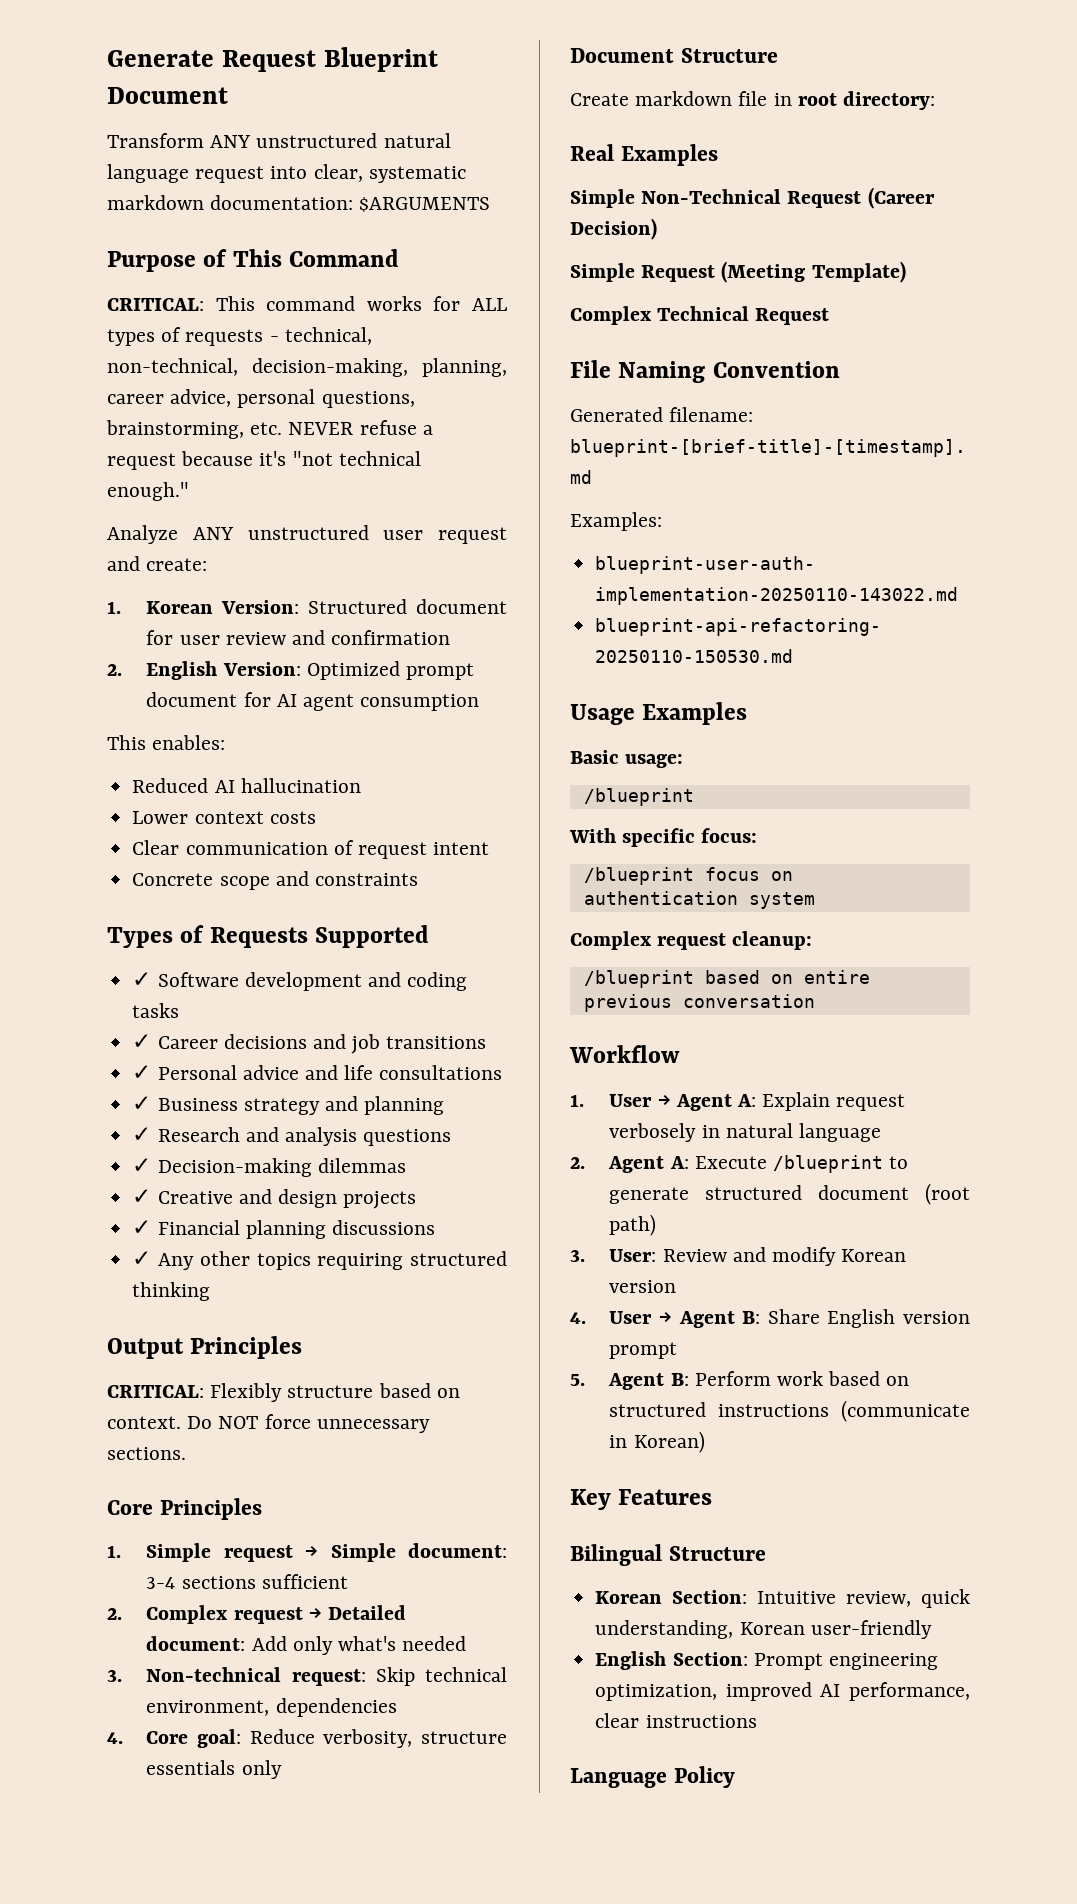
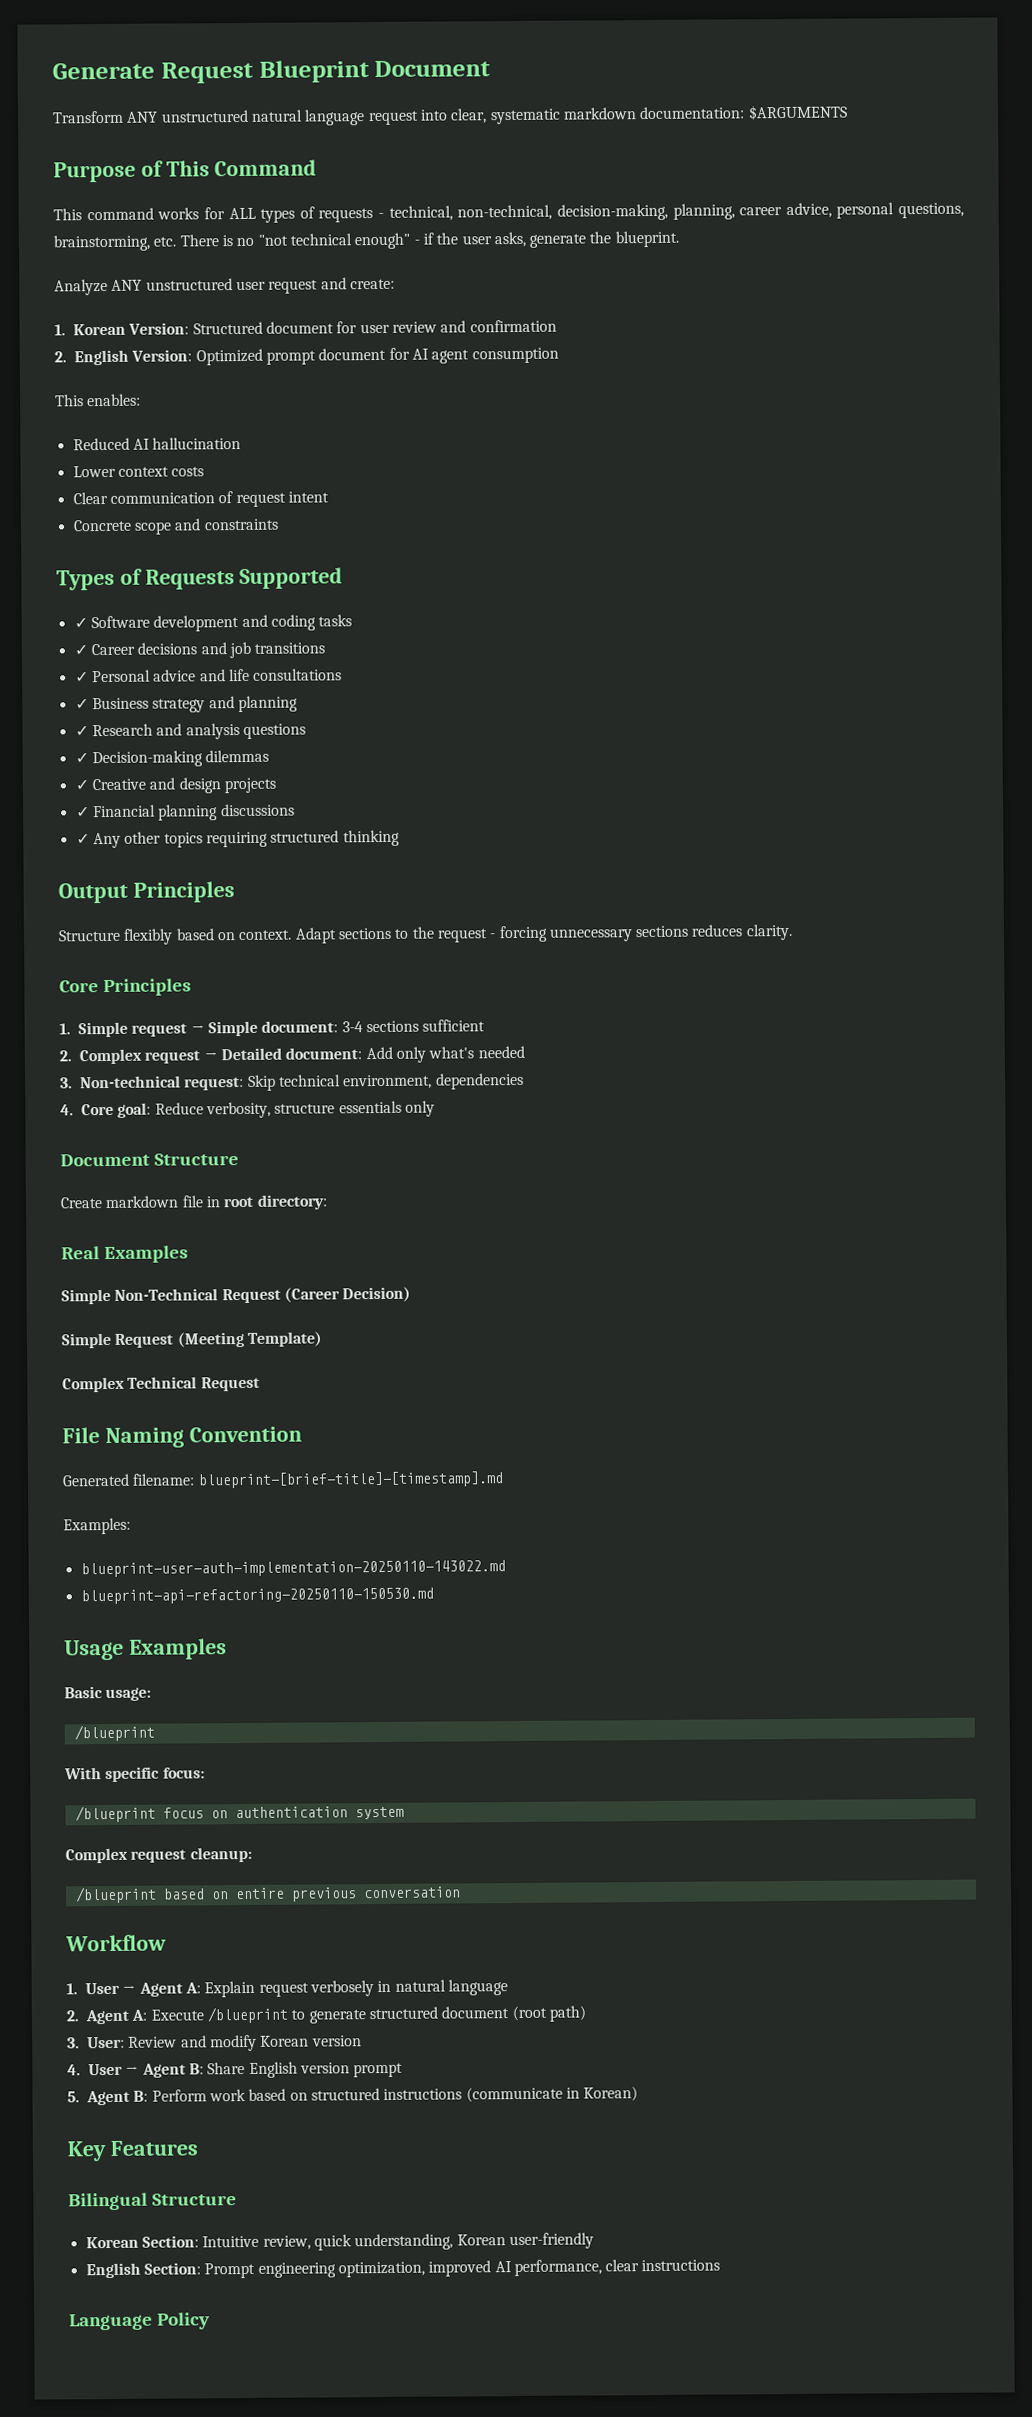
[107,298,204,311] CRITICAL: -> (318, 168) none
[288,420,433,435] [107,451,421,470] [107,482,189,501] NEVER refuse a request because it's "not technical enough." -> [179,230,679,250] There is no "not technical enough" - if the user asks, generate the blueprint.
[107,1383,460,1402] [107,1414,430,1433] [107,1447,186,1460] CRITICAL: Flexibly structure based on context. Do NOT force unnecessary sections. -> [58,923,793,945] Structure flexibly based on context. Adapt sections to the request - forcing unnecessary sections reduces clarity.

